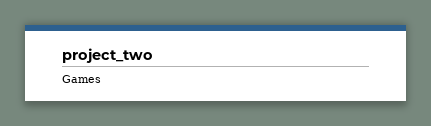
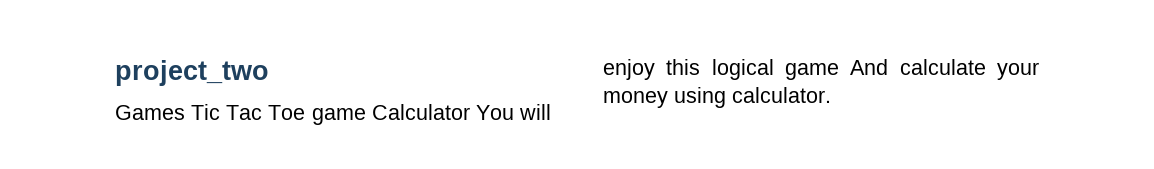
(101, 79) none -> [191,104,551,125] [603,59,1039,80] [603,87,831,108] Tic Tac Toe game Calculator You will enjoy this logical game And calculate your money using calculator.

